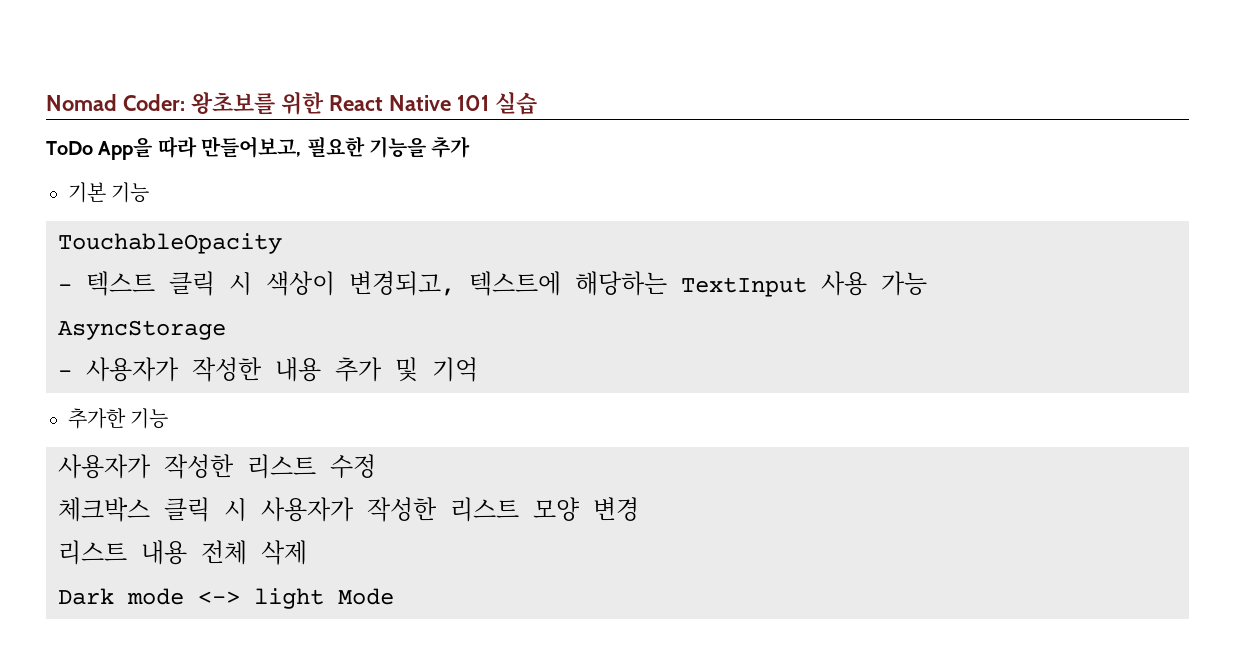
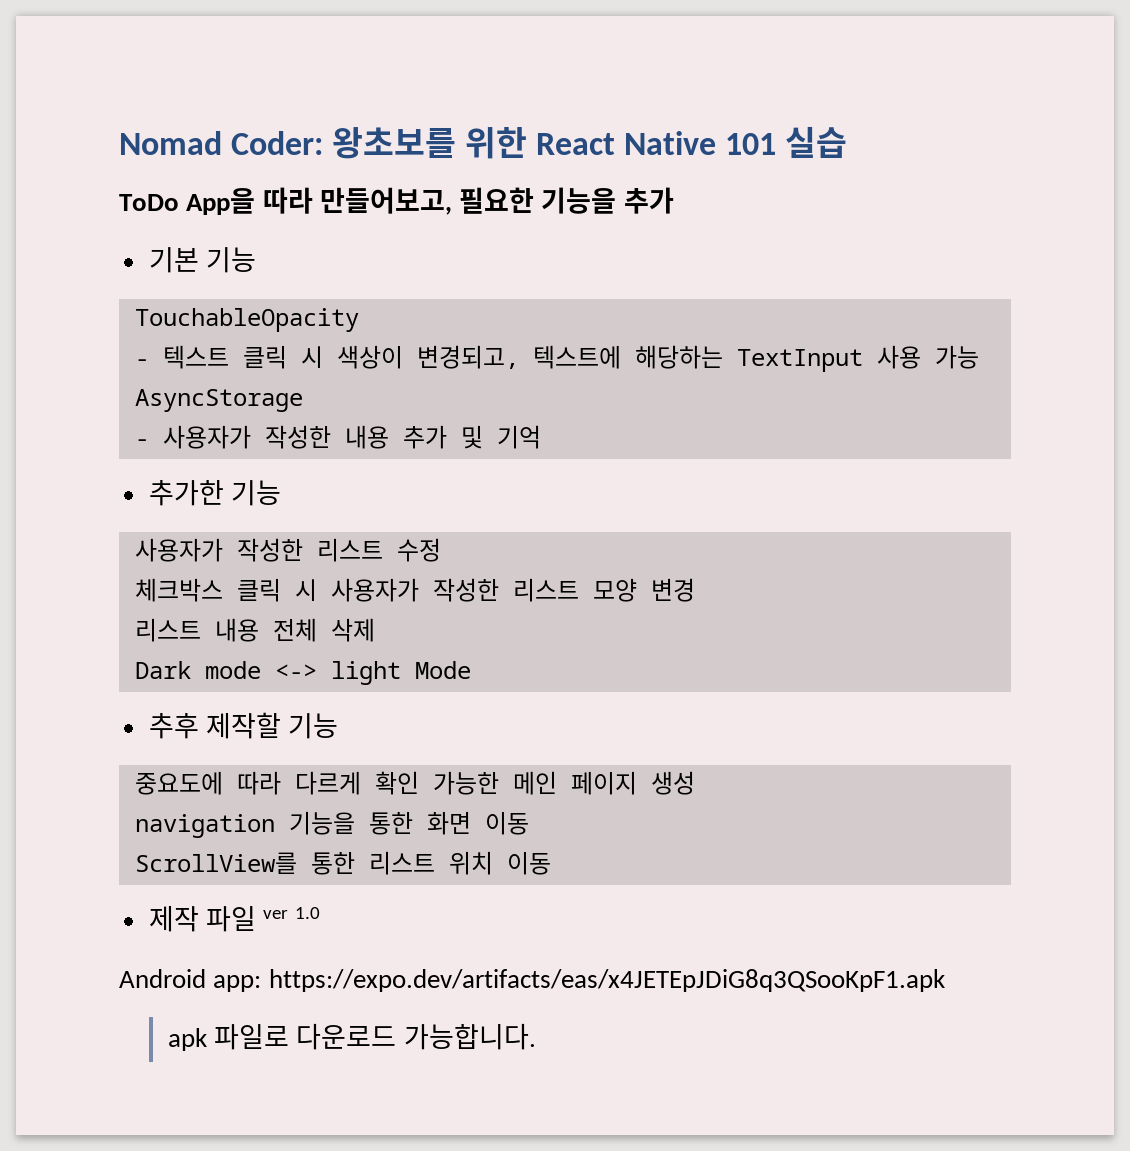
(394, 596) none -> [148,712,339,739] [135,771,696,795] [135,811,530,838] [135,851,552,875] [148,906,321,932] [119,969,945,992] [167,1023,536,1051] // 추후 제작할 기능 // 중요도에 따라 다르게 확인 가능한 메인 페이지 생성 // navigation 기능을 통한 화면 이동 // ScrollView를 통한 리스트 위치 이동 // 제작 파일 ver 1.0 // Android app: https://expo.dev/artifacts/eas/x4JETEpJDiG8q3QSooKpF1.apk // apk 파일로 다운로드 가능합니다.

